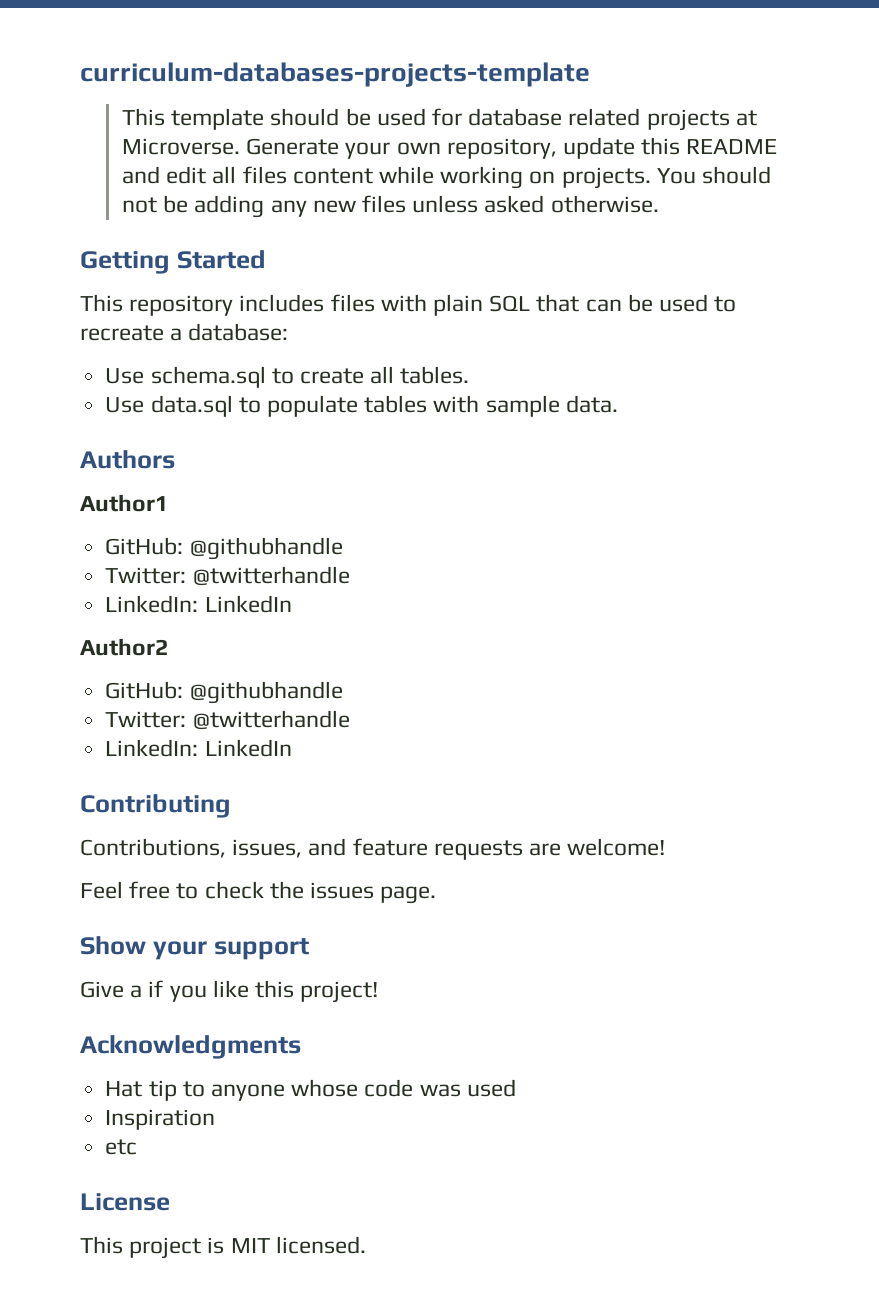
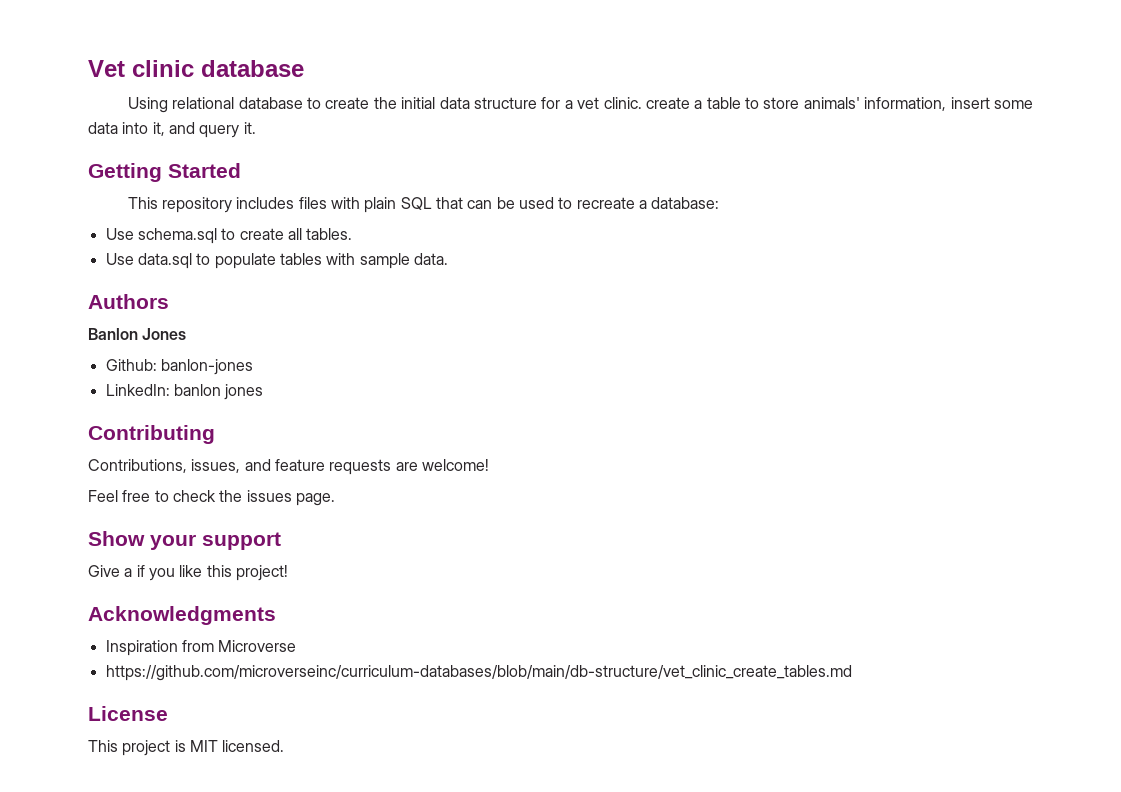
[80,62,590,87] [122,108,757,131] [122,137,778,159] [122,166,772,189] [122,195,659,218] curriculum-databases-projects-template // This template should be used for database related projects at Microverse. Generate your own repository, update this README and edit all files content while working on projects. You should not be adding any new files unless asked otherwise. -> [88,60,304,77] [127,97,1033,113] [88,122,256,138] Vet clinic database // Using relational database to create the initial data structure for a vet clinic. create a table to store animals' information, insert some data into it, and query it.
[80,494,168,512] [105,537,343,560] [105,566,350,586] [105,595,292,613] [80,638,168,656] [105,681,343,704] [105,710,350,730] [105,739,292,757] Author1 // GitHub: @githubhandle // Twitter: @twitterhandle // LinkedIn: LinkedIn // Author2 // GitHub: @githubhandle // Twitter: @twitterhandle // LinkedIn: LinkedIn -> [88,328,187,340] [105,359,253,375] [105,384,264,400] Banlon Jones // Github: banlon-jones // LinkedIn: banlon jones
[105,1079,516,1101] [105,1109,216,1130] [105,1139,138,1155] Hat tip to anyone whose code was used // Inspiration // etc -> [105,640,297,656] [105,665,852,681] Inspiration from Microverse // https://github.com/microverseinc/curriculum-databases/blob/main/db-structure/vet_clinic_create_tables.md

